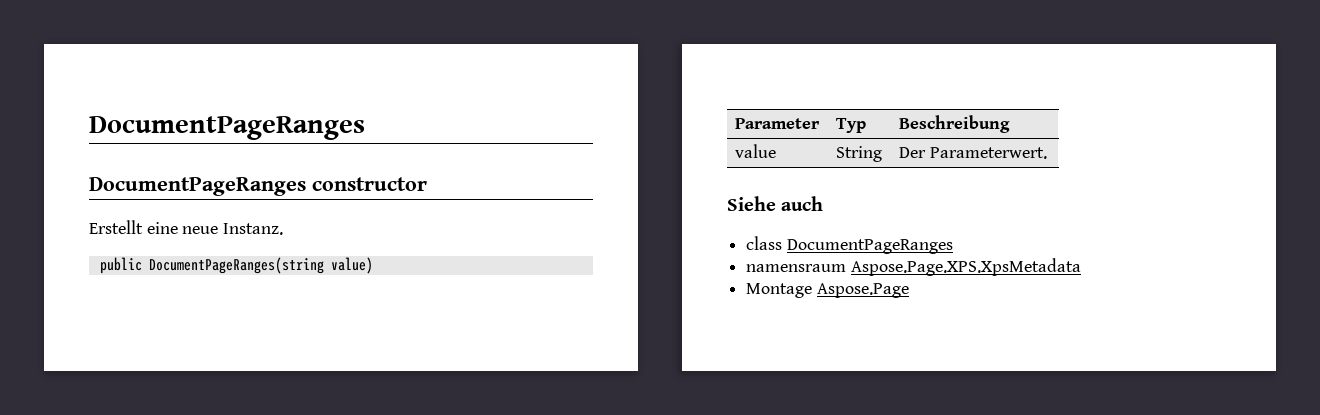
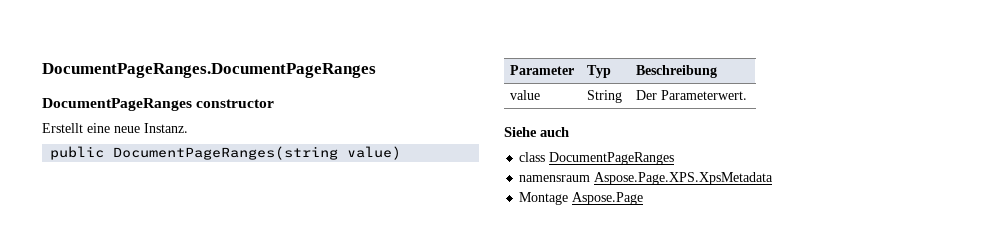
[89,116,365,140] DocumentPageRanges -> [42,63,376,78] DocumentPageRanges.DocumentPageRanges

